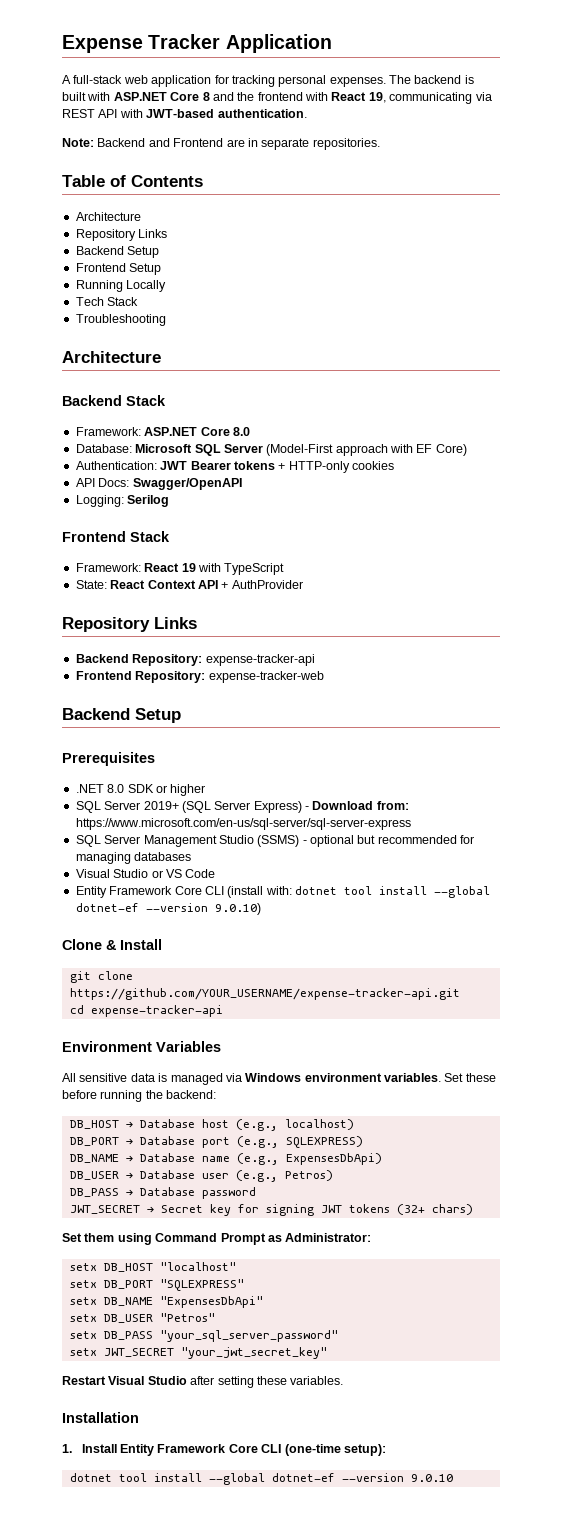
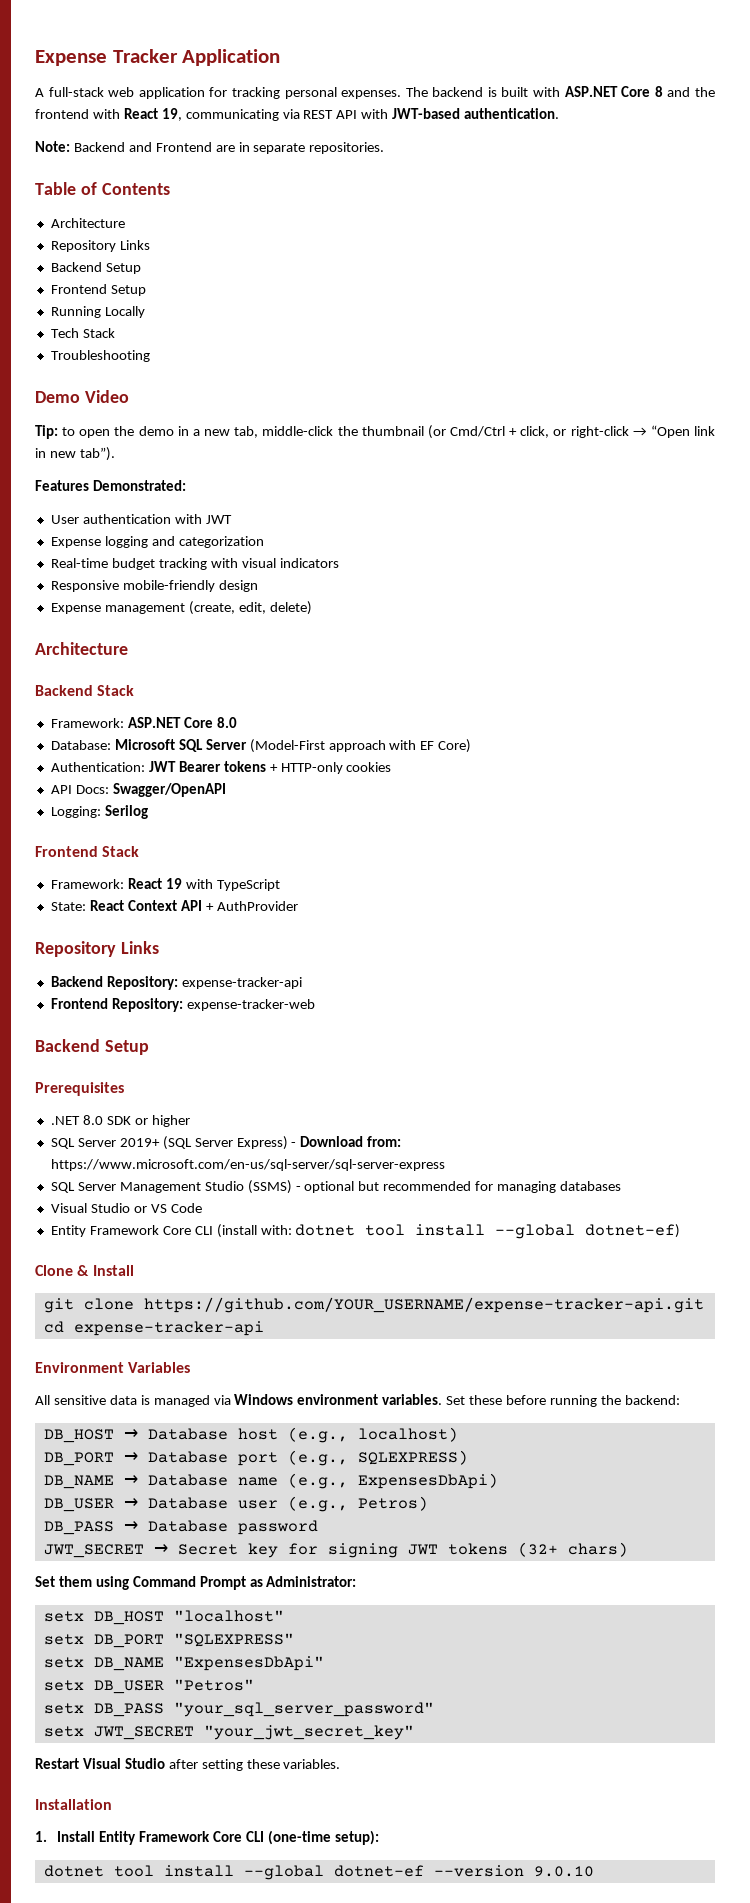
(166, 320) none -> [35,390,129,403] [35,425,715,439] [35,447,115,461] [35,480,186,491] [50,514,232,524] [50,536,264,548] [50,558,339,570] [50,580,258,592] [50,601,312,615] // Demo Video // Tip: to open the demo in a new tab, middle-click the thumbnail (or Cmd/Ctrl + click, or right-click → “Open link in new tab”). // Features Demonstrated: // User authentication with JWT // Expense logging and categorization // Real-time budget tracking with visual indicators // Responsive mobile-friendly design // Expense management (create, edit, delete)
[75,903,261,915] dotnet-ef --version 9.0.10) -> [585,1224,681,1238] dotnet-ef)

